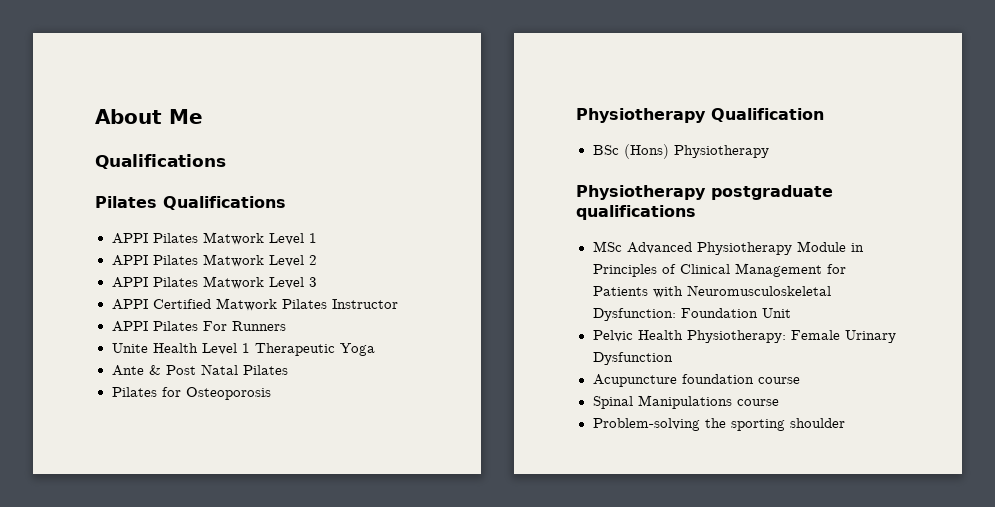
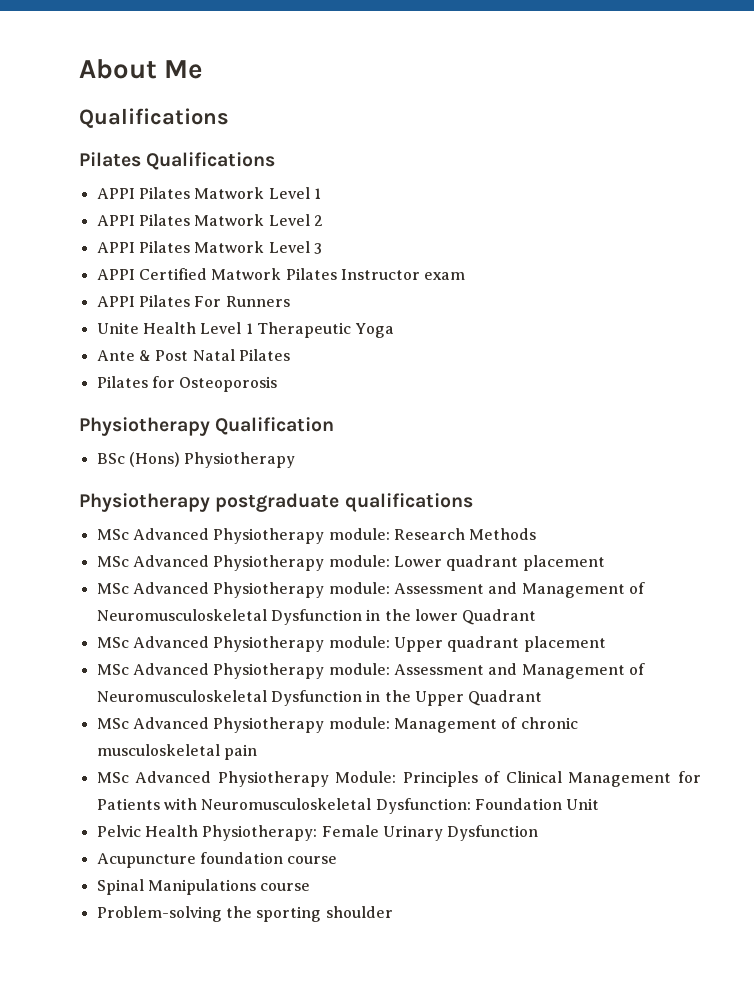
(398, 304) none -> [424,272,466,280] exam
[796,241,864,252] Module in -> [328,528,537,540] [96,555,605,571] [96,582,645,598] [96,609,537,625] [96,636,606,652] [96,663,645,679] [96,690,543,706] [96,717,578,733] [96,744,257,760] [96,771,397,787] module: Research Methods // MSc Advanced Physiotherapy module: Lower quadrant placement // MSc Advanced Physiotherapy module: Assessment and Management of Neuromusculoskeletal Dysfunction in the lower Quadrant // MSc Advanced Physiotherapy module: Upper quadrant placement // MSc Advanced Physiotherapy module: Assessment and Management of Neuromusculoskeletal Dysfunction in the Upper Quadrant // MSc Advanced Physiotherapy module: Management of chronic musculoskeletal pain // MSc Advanced Physiotherapy Module:

